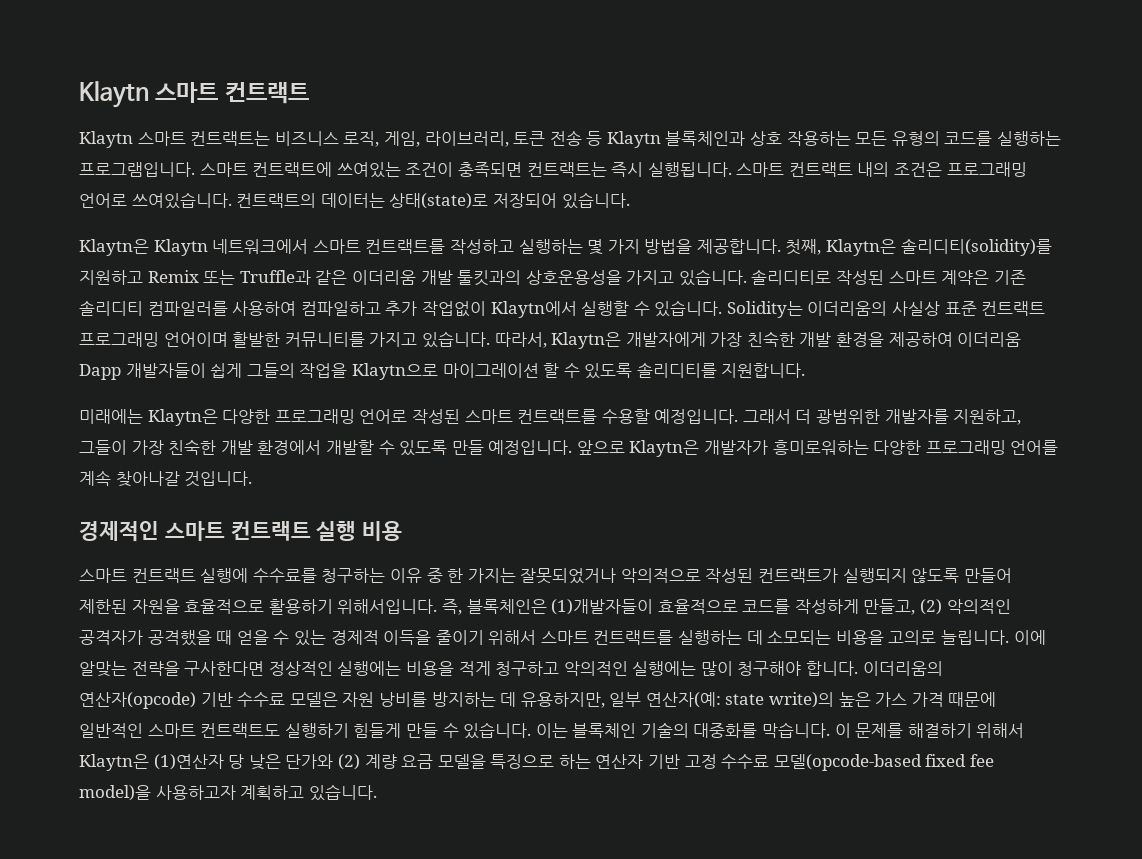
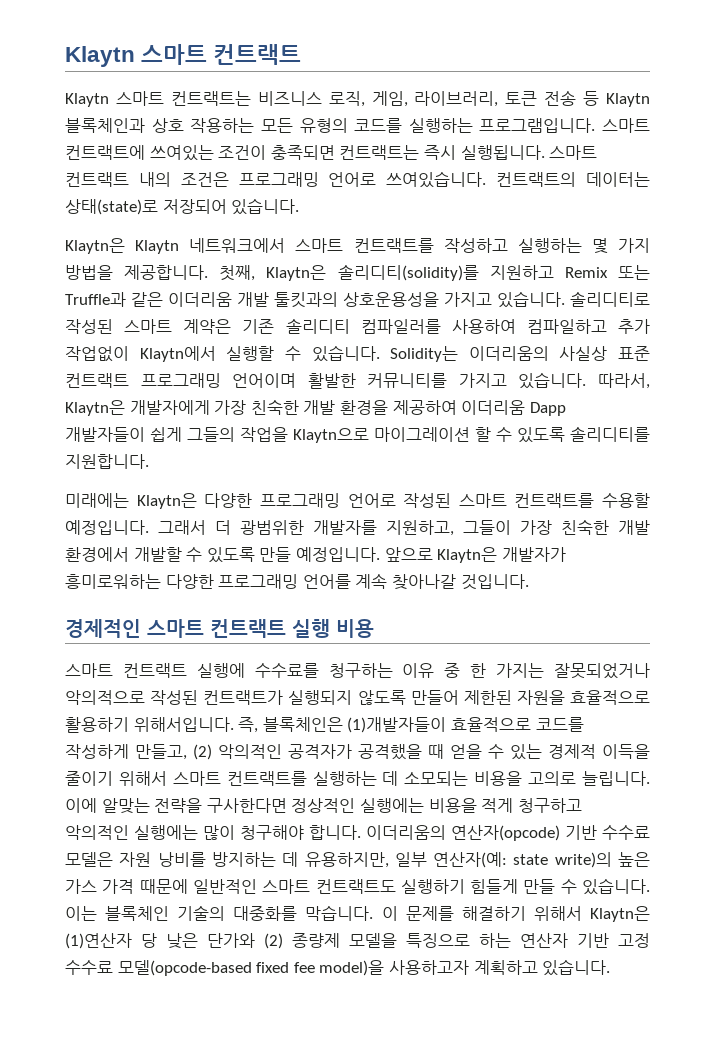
[364,754,434,769] 계량 요금 -> [292,933,340,948] 종량제

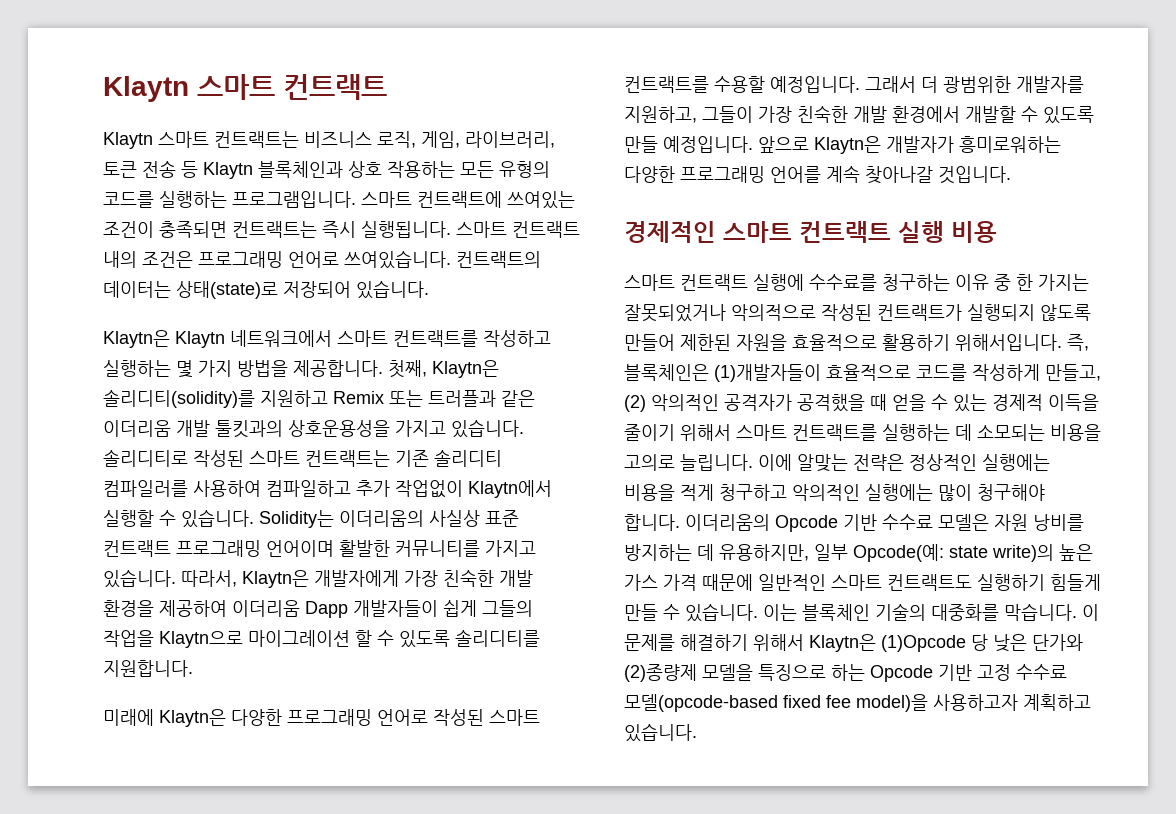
[65,292,126,307] Truffle과 -> [428,390,496,407] 트러플과
[183,319,232,334] 계약은 -> [305,450,390,467] 컨트랙트는
[65,493,129,508] 미래에는 -> [103,709,154,726] 미래에
[154,798,287,813] 전략을 구사한다면 -> [853,454,904,471] 전략은
[451,825,560,841] 연산자(opcode) -> [775,515,838,532] Opcode
[433,852,508,868] 연산자(예: -> [853,544,944,562] Opcode(예:
[65,933,132,949] (1)연산자 -> [881,635,966,652] (1)Opcode
[264,933,340,949] (2) 종량제 -> [624,664,697,682] (2)종량제
[520,933,568,948] 연산자 -> [870,665,933,682] Opcode

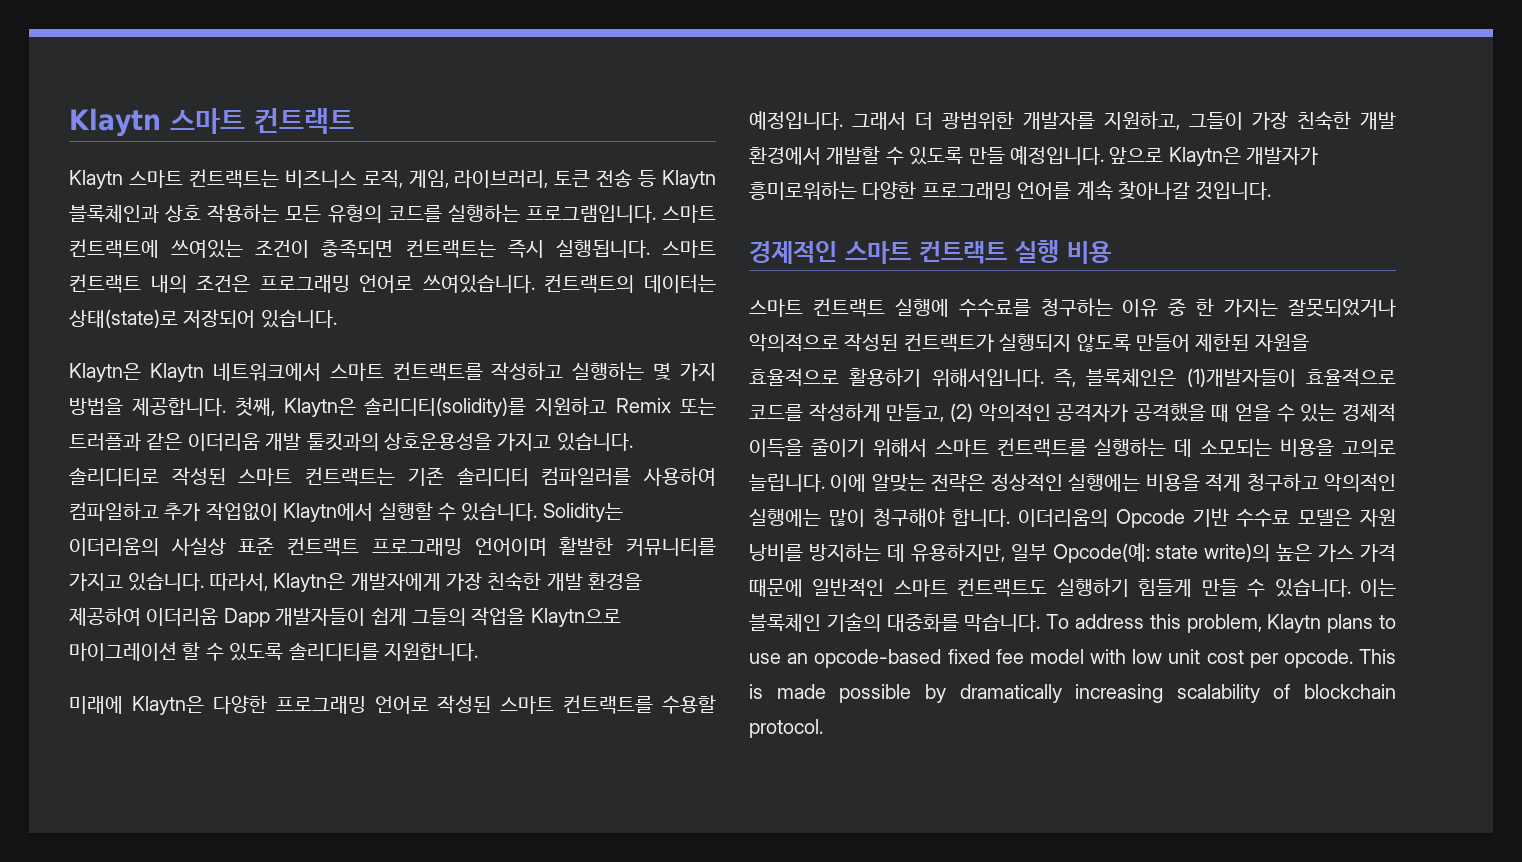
[1082,604,1099,621] [624,634,1083,652] [624,664,1067,682] [624,694,1091,712] [624,723,697,742] 이 문제를 해결하기 위해서 Klaytn은 (1)Opcode 당 낮은 단가와 (2)종량제 모델을 특징으로 하는 Opcode 기반 고정 수수료 모델(opcode-based fixed fee model)을 사용하고자 계획하고 있습니다. -> [1046,614,1396,633] [749,649,1396,668] [749,684,1396,703] [749,719,823,738] To address this problem, Klaytn plans to use an opcode-based fixed fee model with low unit cost per opcode. This is made possible by dramatically increasing scalability of blockchain protocol.

